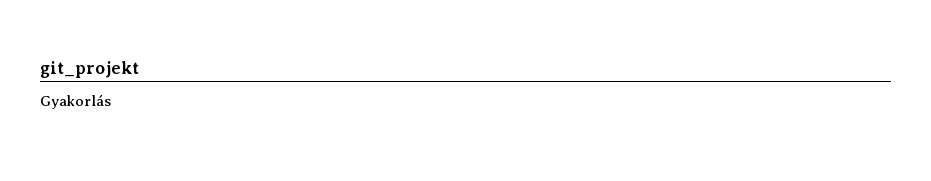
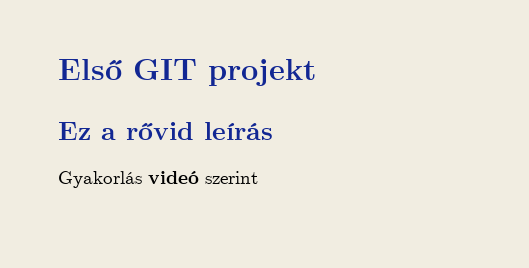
[40,61,139,78] git_projekt -> [58,59,316,86] [58,122,273,140] Első GIT projekt // Ez a rővid leírás
(111, 101) none -> [148,171,258,184] videó szerint

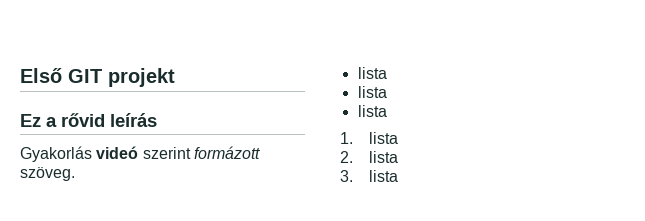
(258, 177) none -> [193,146,260,159] [20,167,75,181] [357,67,387,79] [357,86,387,98] [357,105,387,117] [340,132,399,144] [340,151,399,163] [340,170,399,182] formázott szöveg. // lista // lista // lista // 1. lista // 2. lista // 3. lista

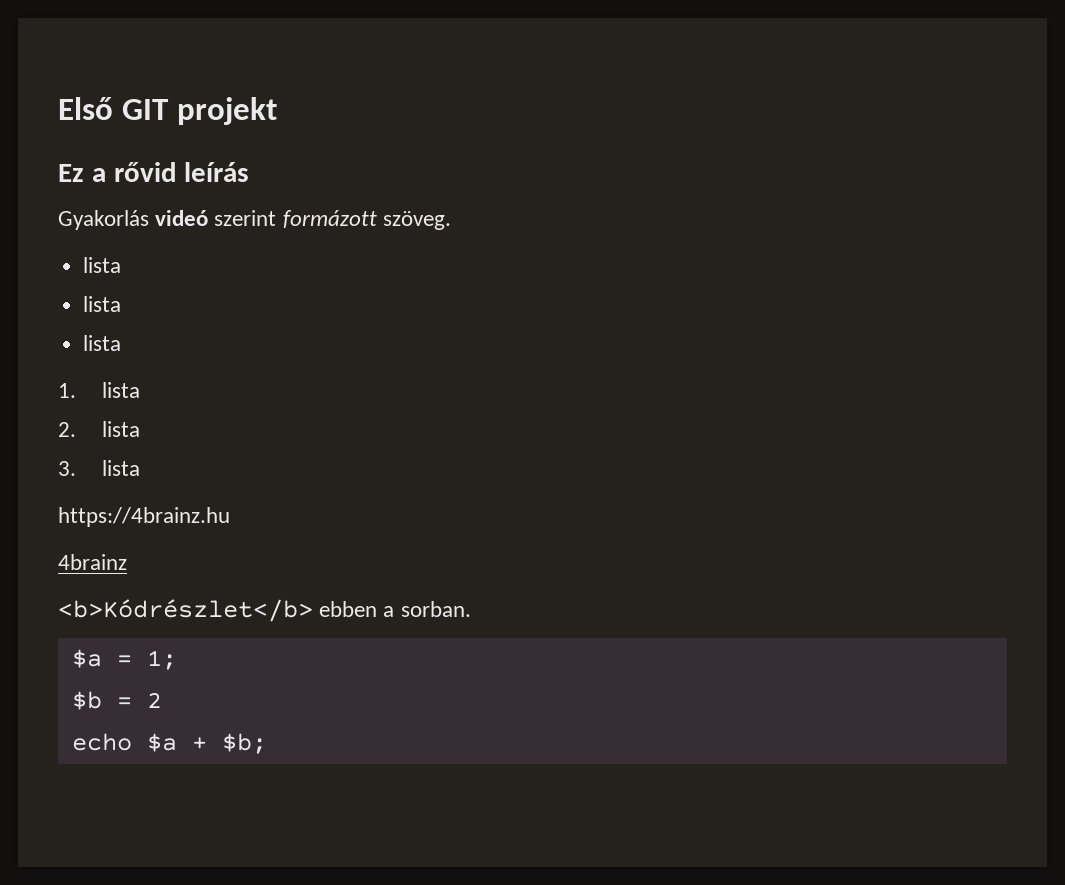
(399, 176) none -> [58,507,230,527] [58,554,127,570] [58,599,471,622] [71,649,177,670] [71,691,162,710] [71,733,267,754] // https://4brainz.hu // 4brainz // <b>Kódrészlet</b> ebben a sorban. // $a = 1; // $b = 2 // echo $a + $b;

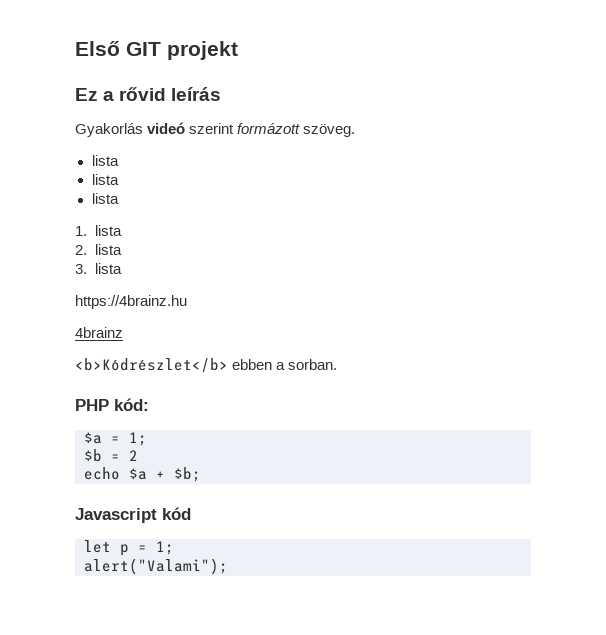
(471, 609) none -> [75,398,149,411] // PHP kód:
(267, 743) none -> [75,507,191,523] [84,540,174,556] [84,558,228,575] // Javascript kód // let p = 1; // alert("Valami");

